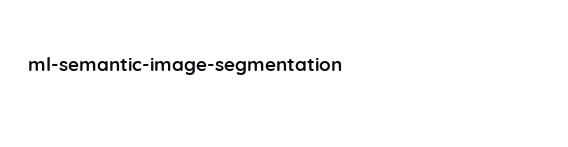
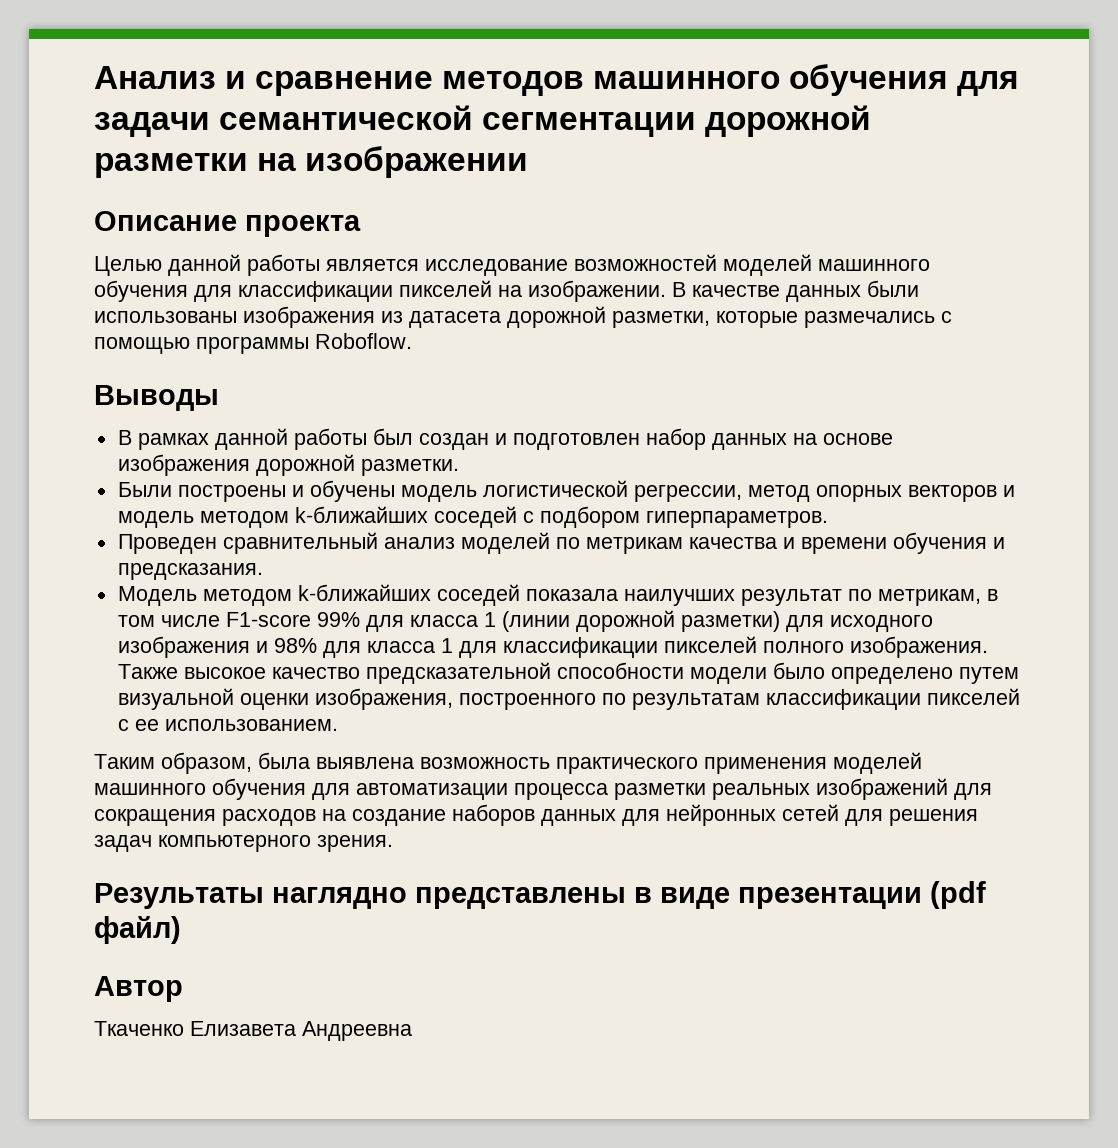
[28,57,342,75] ml-semantic-image-segmentation -> [94,64,1020,96] [94,105,872,137] [94,146,529,178] [94,211,361,237] [94,254,930,276] [94,280,919,302] [94,306,952,328] [94,333,412,354] [94,385,219,411] [117,428,893,450] [117,454,459,476] [117,480,1015,502] [117,506,828,528] [117,532,1005,554] [117,563,263,580] [117,584,998,606] [117,610,933,632] [117,636,988,658] [117,662,1019,684] [117,688,1020,710] [117,719,338,731] [94,752,922,774] [94,778,992,800] [94,804,978,826] [94,835,393,852] [94,881,986,909] [94,916,181,944] [94,976,183,1002] [94,1021,412,1041] Анализ и сравнение методов машинного обучения для задачи семантической сегментации дорожной разметки на изображении // Описание проекта // Целью данной работы является исследование возможностей моделей машинного обучения для классификации пикселей на изображении. В качестве данных были использованы изображения из датасета дорожной разметки, которые размечались с помощью программы Roboflow. // Выводы // В рамках данной работы был создан и подготовлен набор данных на основе изображения дорожной разметки. // Были построены и обучены модель логистической регрессии, метод опорных векторов и модель методом k-ближайших соседей с подбором гиперпараметров. // Проведен сравнительный анализ моделей по метрикам качества и времени обучения и предсказания. // Модель методом k-ближайших соседей показала наилучших результат по метрикам, в том числе F1-score 99% для класса 1 (линии дорожной разметки) для исходного изображения и 98% для класса 1 для классификации пикселей полного изображения. Также высокое качество предсказательной способности модели было определено путем визуальной оценки изображения, построенного по результатам классификации пикселей с ее использованием. // Таким образом, была выявлена возможность практического применения моделей машинного обучения для автоматизации процесса разметки реальных изображений для сокращения расходов на создание наборов данных для нейронных сетей для решения задач компьютерного зрения. // Результаты наглядно представлены в виде презентации (pdf файл) // Автор // Ткаченко Елизавета Андреевна

